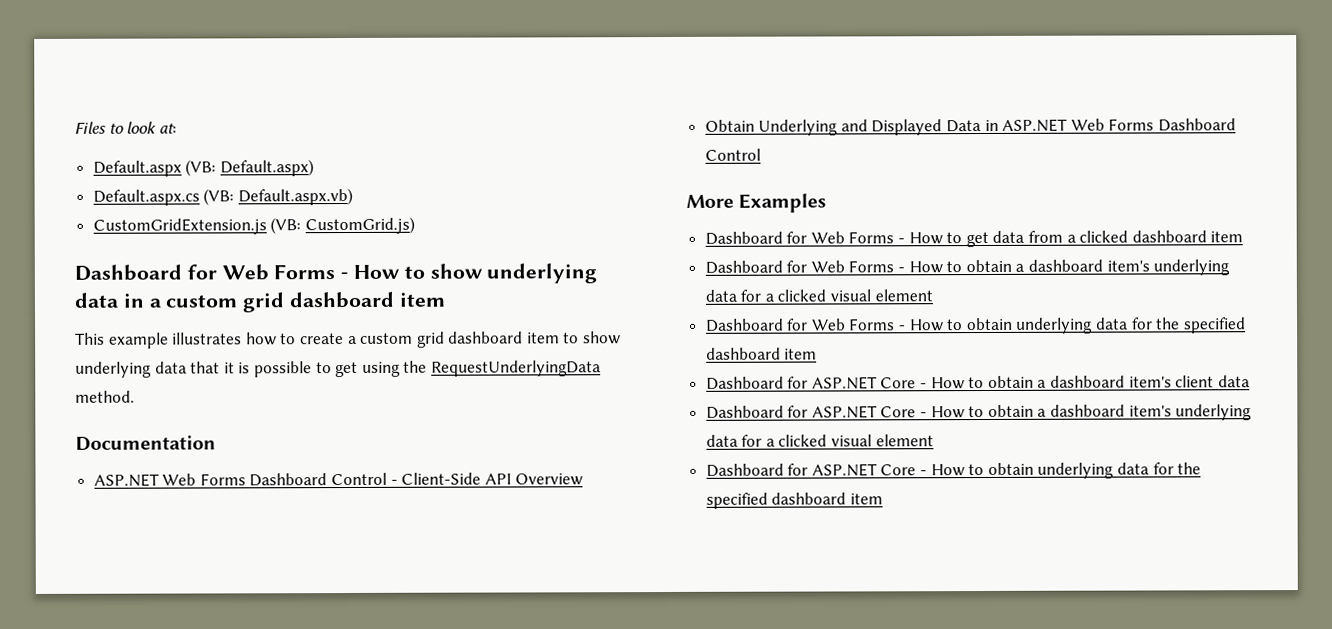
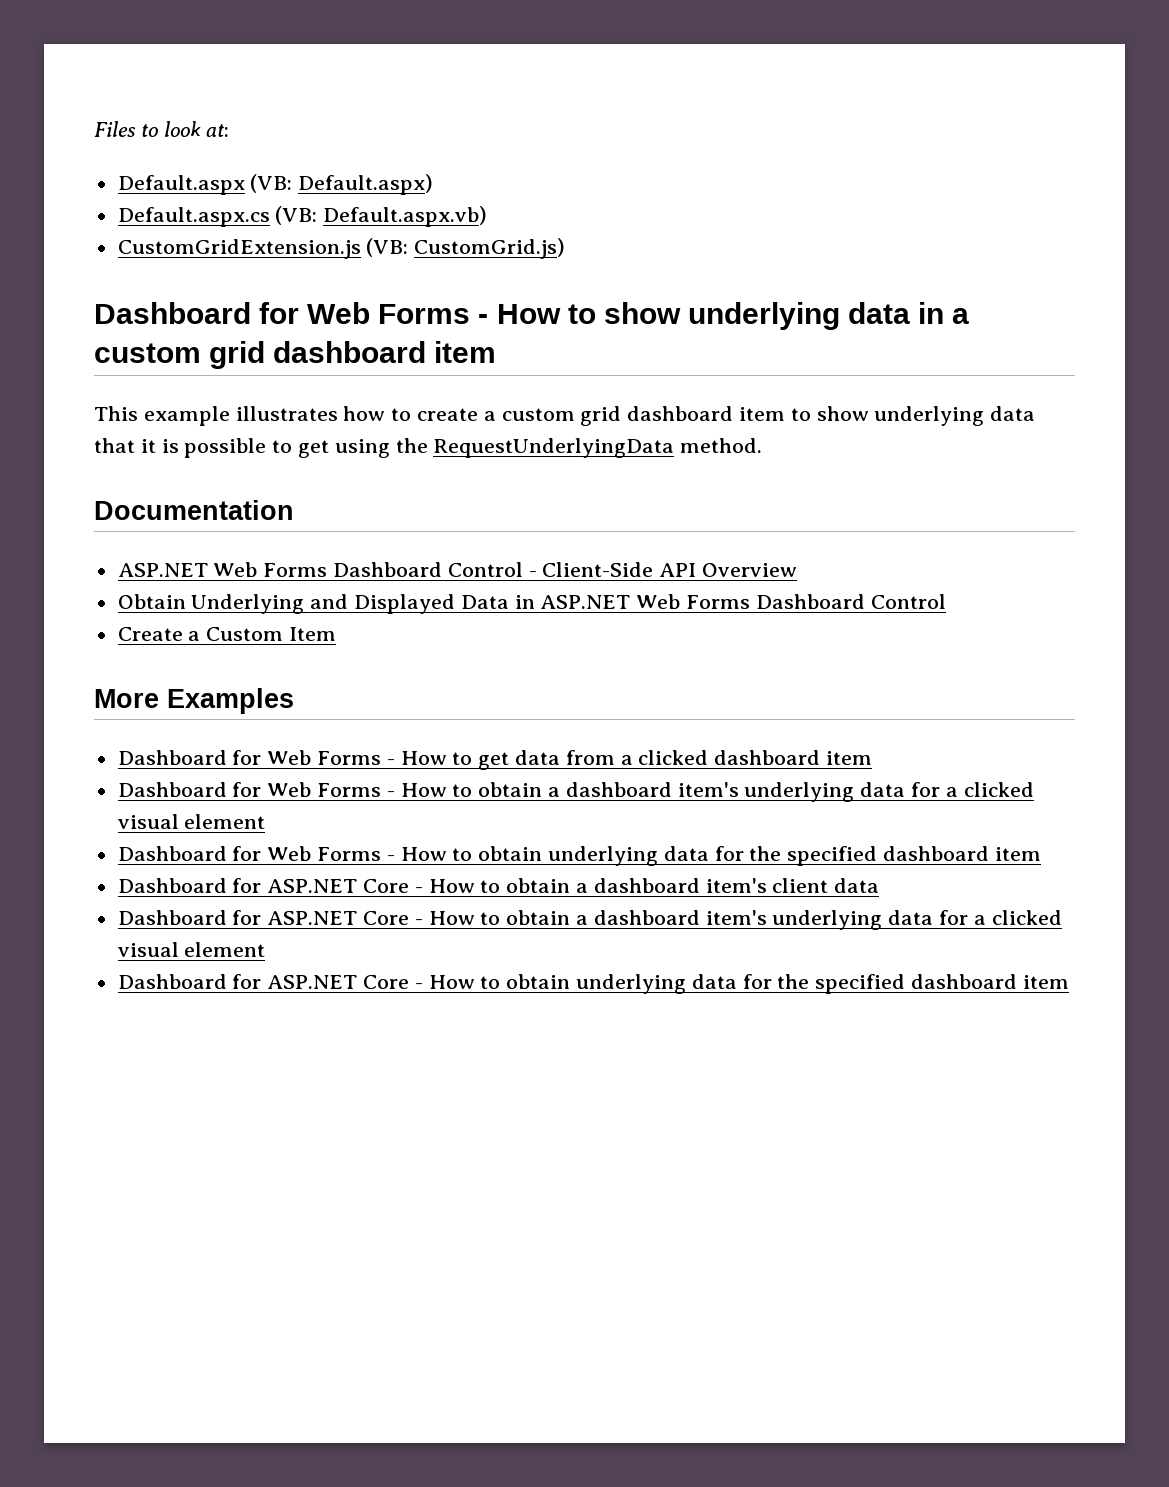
(761, 154) none -> [117,627,337,641] // Create a Custom Item

